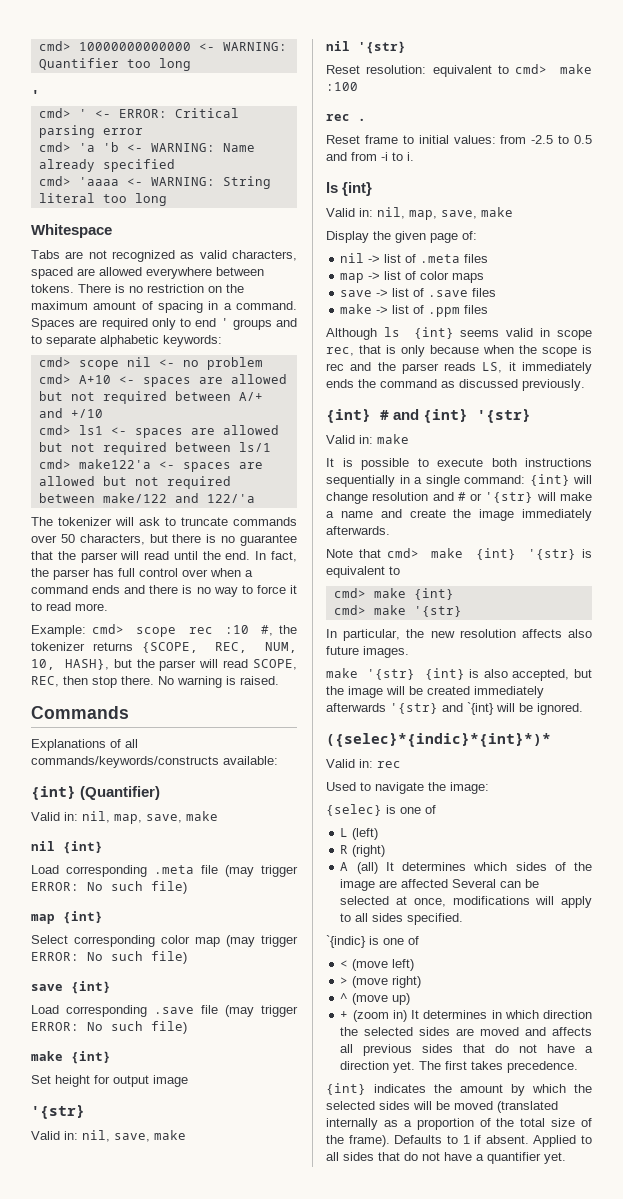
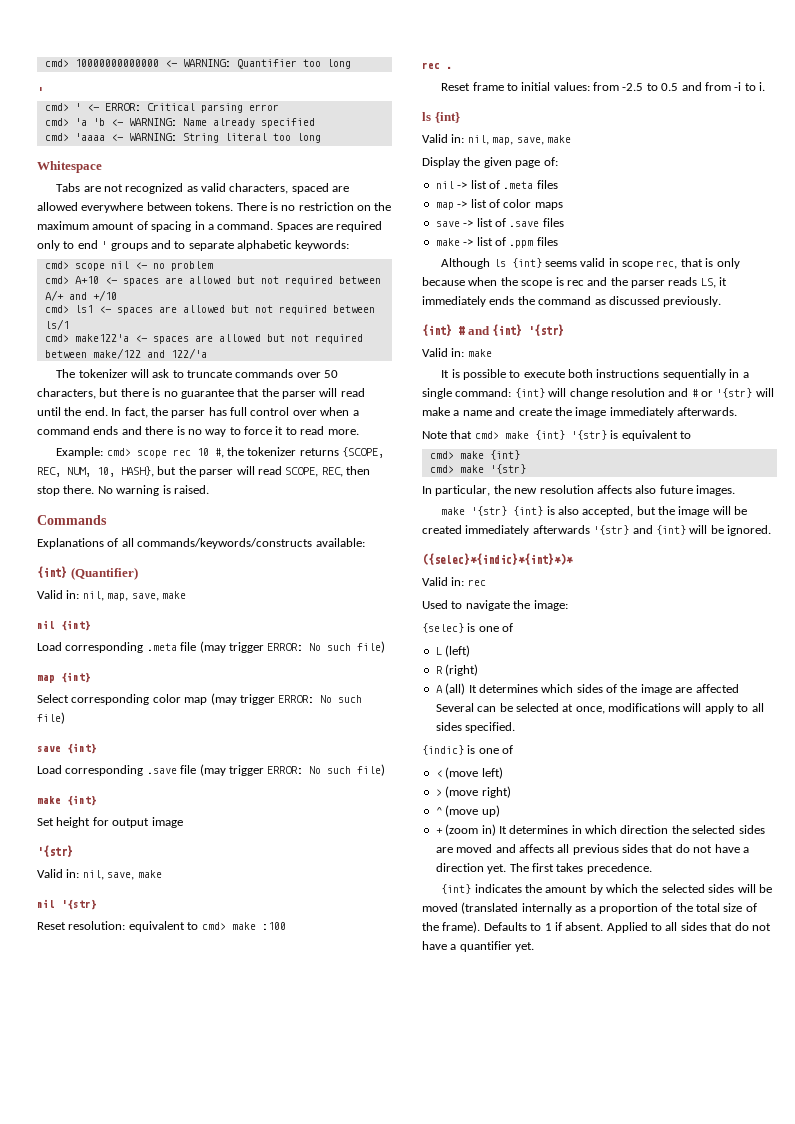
[224,625,249,634] :10 -> [196,448,209,456] 10
[467,702,494,715] `{int} -> [655,525,686,535] {int}
[326,935,366,948] `{indic} -> [422,745,464,755] {indic}

